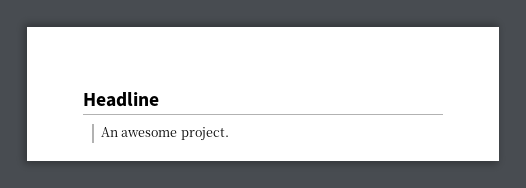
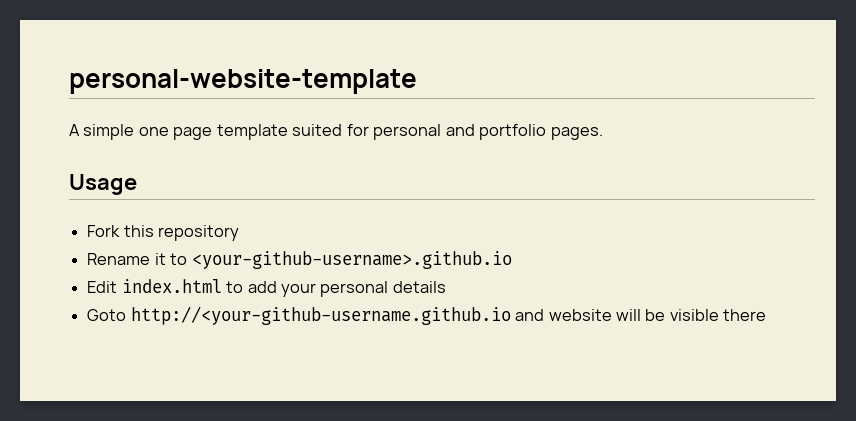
[83,92,159,107] [100,127,229,141] Headline // An awesome project. -> [69,69,417,94] [69,124,603,140] [69,174,137,195] [87,225,240,241] [87,251,512,269] [87,279,446,297] [87,306,767,325] personal-website-template // A simple one page template suited for personal and portfolio pages. // Usage // Fork this repository // Rename it to <your-github-username>.github.io // Edit index.html to add your personal details // Goto http://<your-github-username.github.io and website will be visible there

